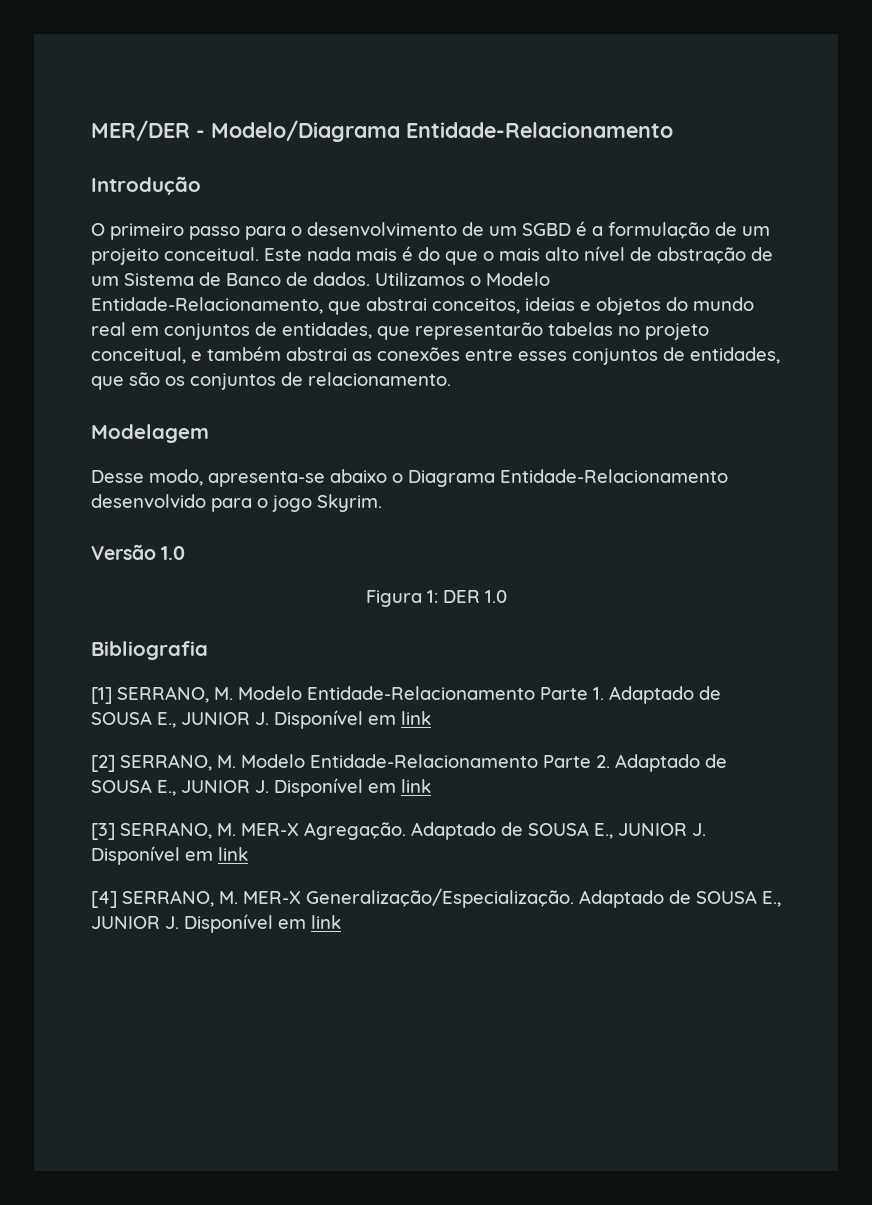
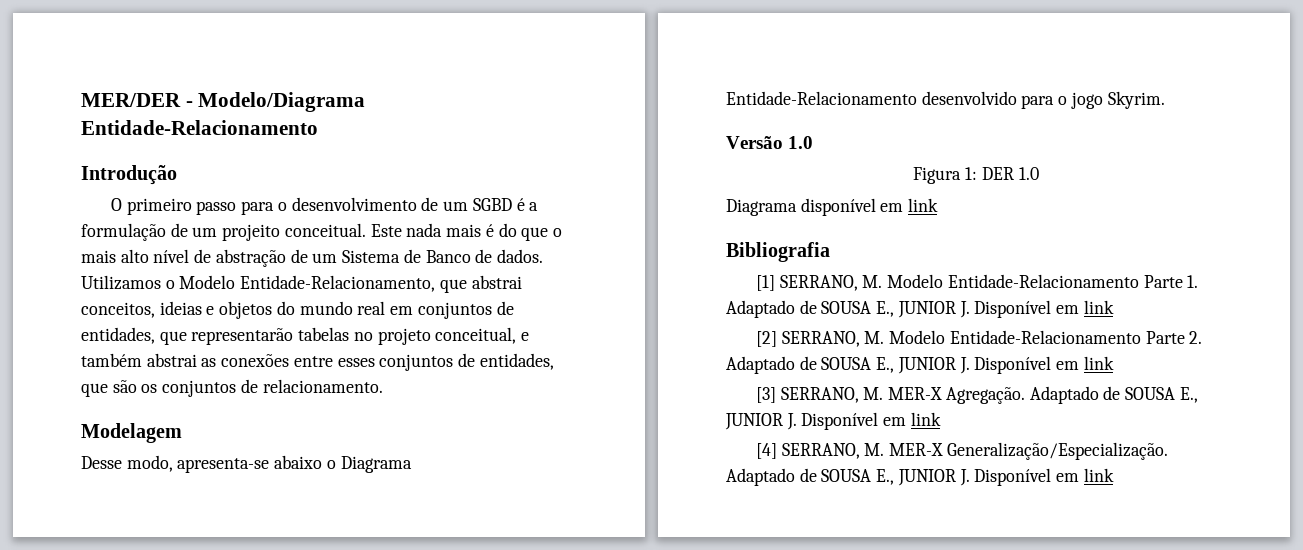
(507, 596) none -> [726,198,939,216] // Diagrama disponível em link

